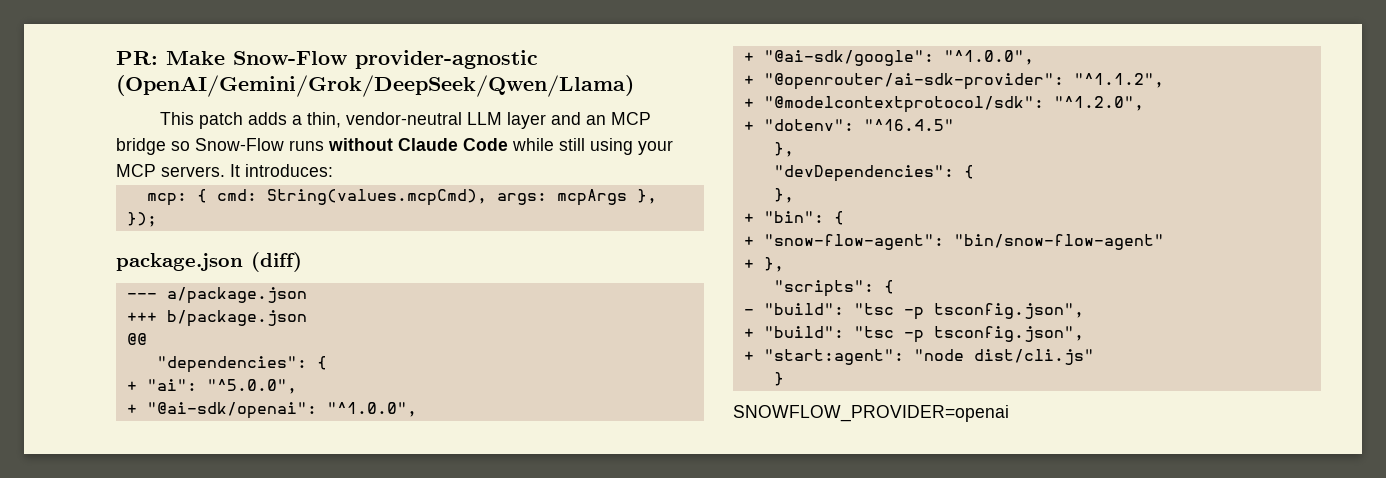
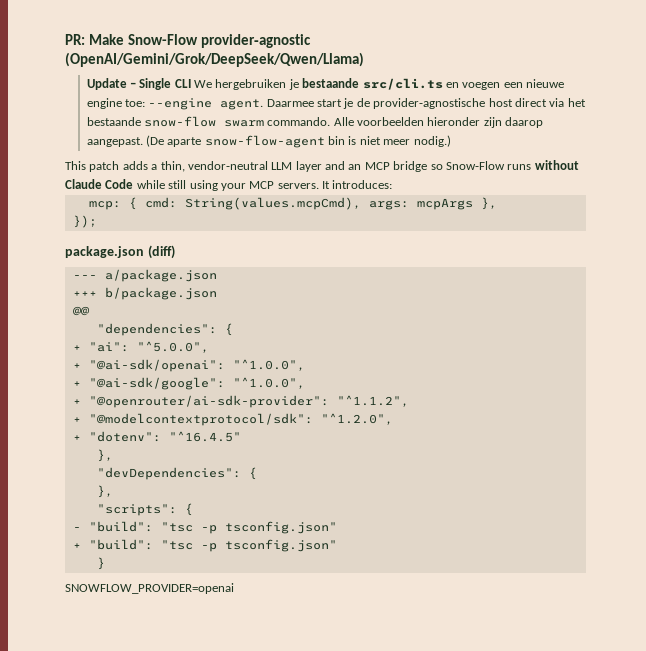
(634, 86) none -> [86,78,565,90] [86,98,586,110] [86,116,544,128] [86,135,451,148] // Update – Single CLI We hergebruiken je bestaande src/cli.ts en voegen een nieuwe engine toe: --engine agent. Daarmee start je de provider‑agnostische host direct via het bestaande snow-flow swarm commando. Alle voorbeelden hieronder zijn daarop aangepast. (De aparte snow-flow-agent bin is niet meer nodig.)
[743,211,844,225] [743,234,1164,250] [743,257,784,272] // + "bin": { // + "snow-flow-agent": "bin/snow-flow-agent" // + }, -> (113, 491) none
[933,303,1084,319] tsconfig.json", -> [224,521,337,534] tsconfig.json"
[933,326,1084,342] [743,349,1094,365] tsconfig.json", // + "start:agent": "node dist/cli.js" -> [224,539,337,552] tsconfig.json"

